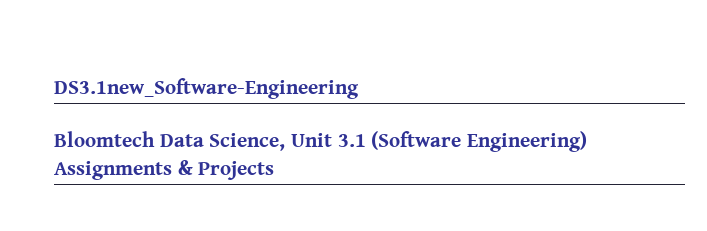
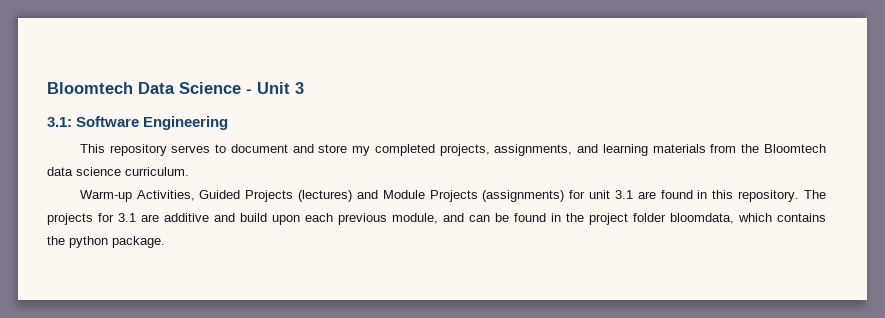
[54,78,359,99] DS3.1new_Software-Engineering // -> (47, 88) none
[209,131,588,152] [54,160,275,180] Science, Unit 3.1 (Software Engineering) Assignments & Projects -> [179,82,304,94] [47,116,229,130] [79,144,827,156] [47,167,189,176] [79,190,827,202] [47,213,826,225] [47,236,165,248] Science - Unit 3 // 3.1: Software Engineering // This repository serves to document and store my completed projects, assignments, and learning materials from the Bloomtech data science curriculum. // Warm-up Activities, Guided Projects (lectures) and Module Projects (assignments) for unit 3.1 are found in this repository. The projects for 3.1 are additive and build upon each previous module, and can be found in the project folder bloomdata, which contains the python package.

